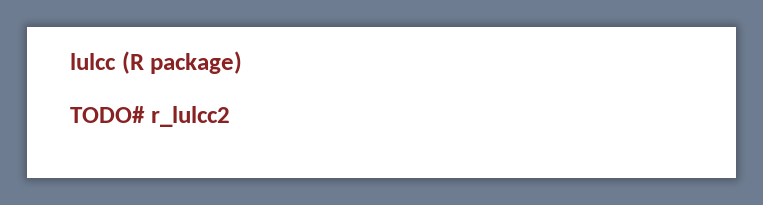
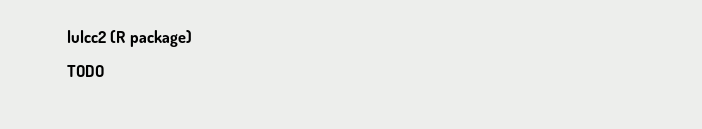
[70,53,116,70] lulcc -> [67,30,106,43] lulcc2
[70,106,230,127] TODO# r_lulcc2 -> [67,65,104,77] TODO

